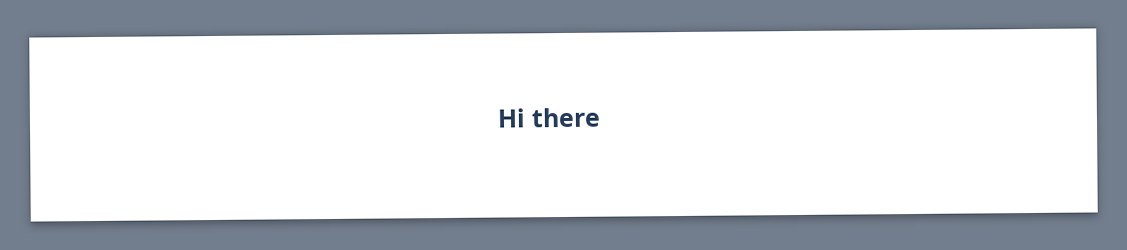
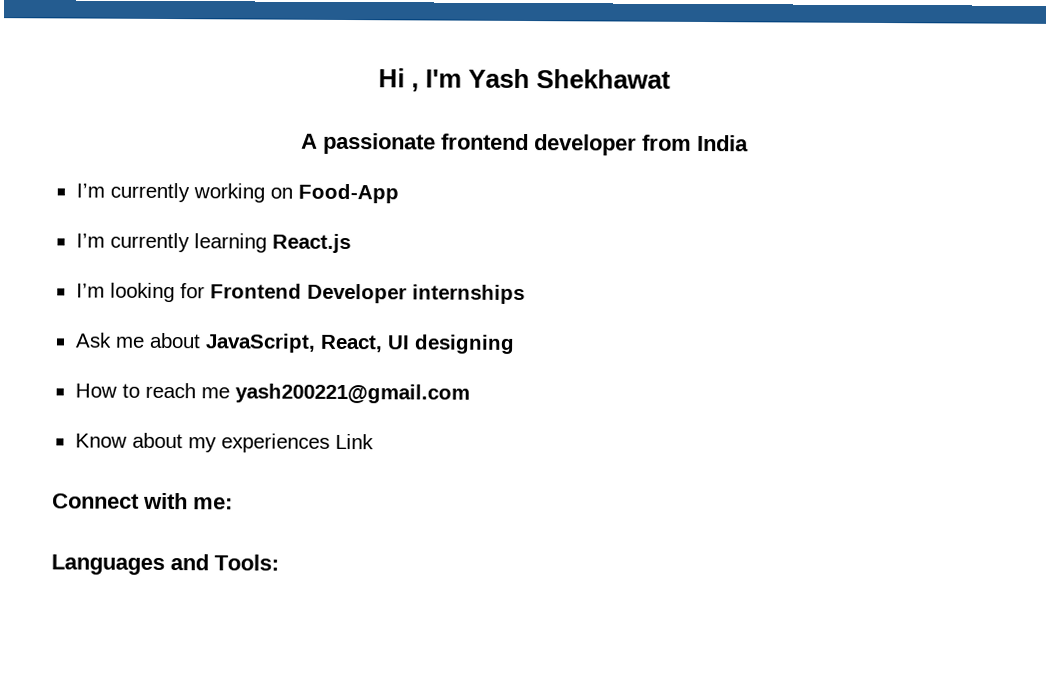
[531,107,601,128] there -> [410,68,672,92] [301,132,749,156] [75,182,399,204] [75,232,351,254] [75,282,525,305] [74,332,515,354] [74,382,470,404] [74,432,374,453] [52,492,233,510] [51,554,279,576] , I'm Yash Shekhawat // A passionate frontend developer from India // I’m currently working on Food-App // I’m currently learning React.js // I’m looking for Frontend Developer internships // Ask me about JavaScript, React, UI designing // How to reach me yash200221@gmail.com // Know about my experiences Link // Connect with me: // Languages and Tools:

